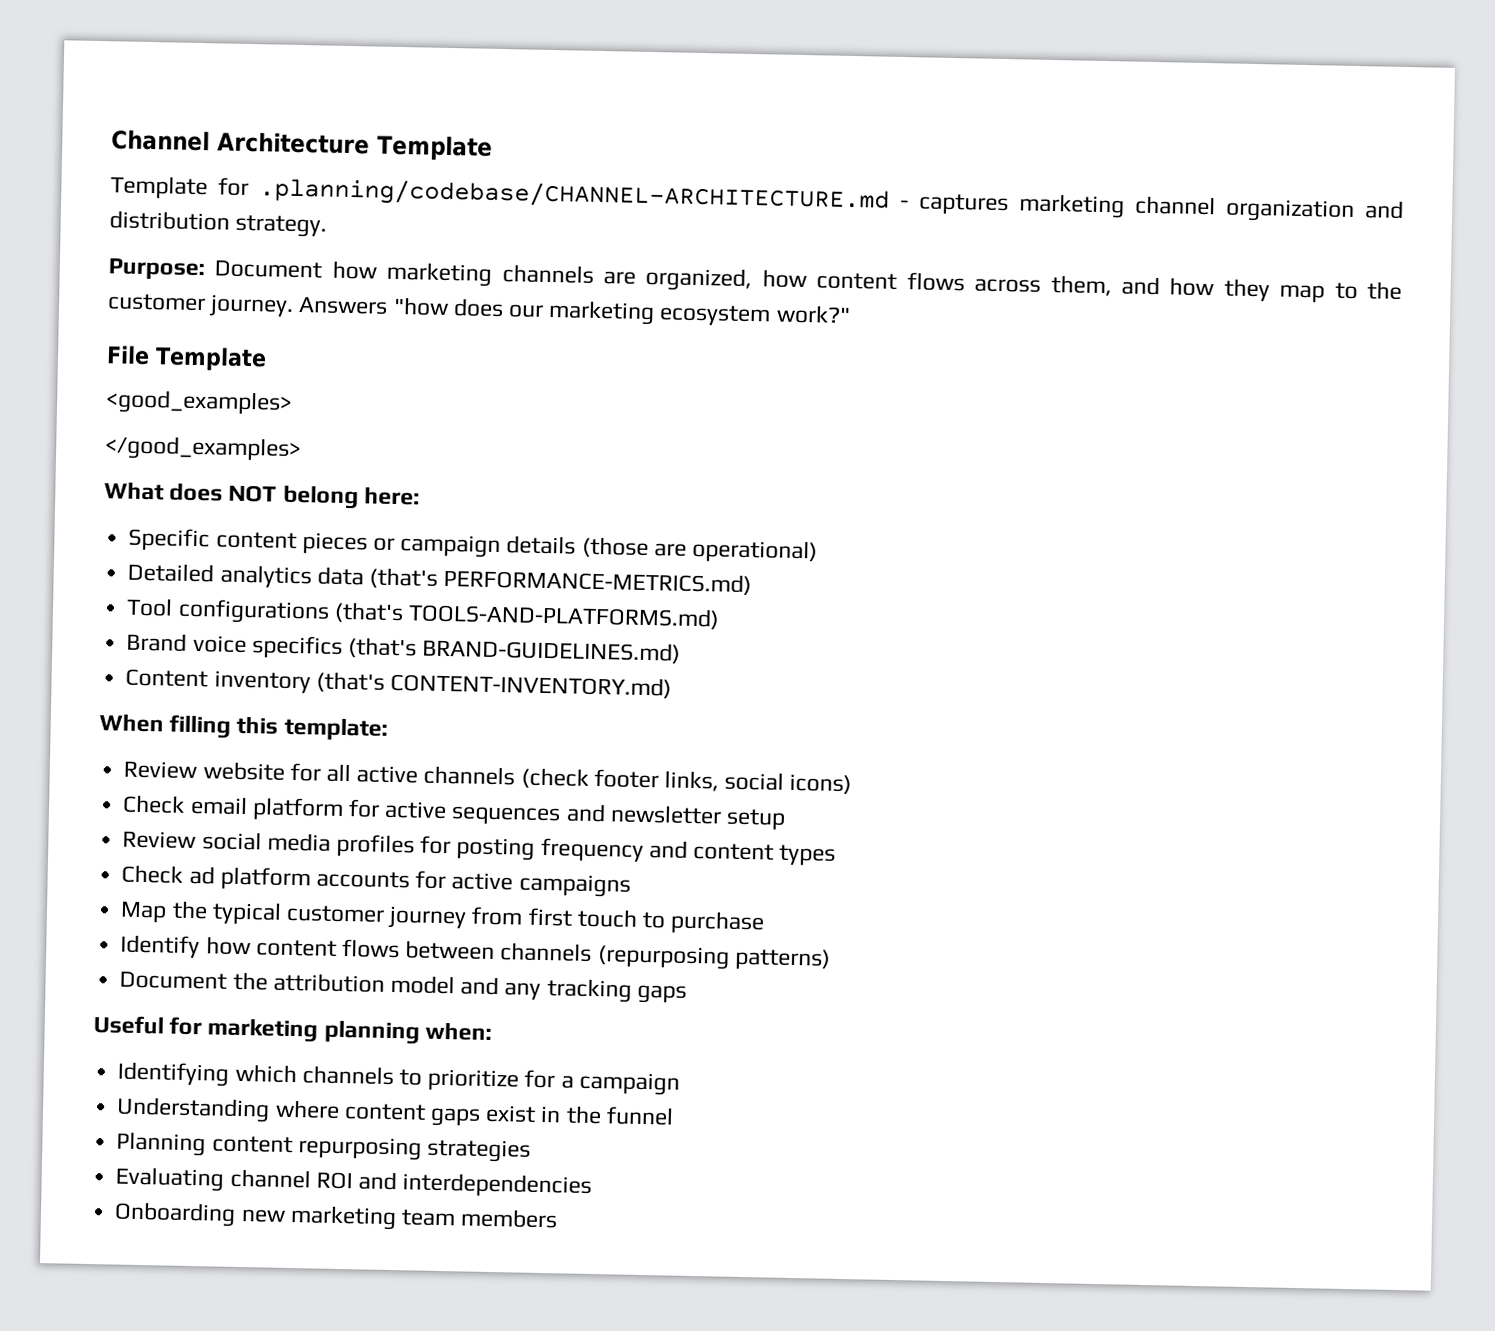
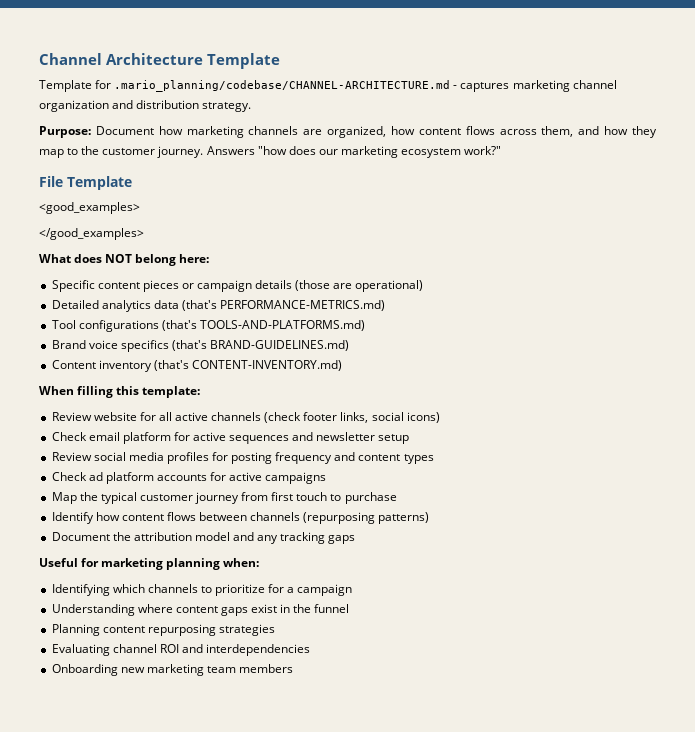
[259,177,890,214] .planning/codebase/CHANNEL-ARCHITECTURE.md -> [114,80,451,92] .mario_planning/codebase/CHANNEL-ARCHITECTURE.md

